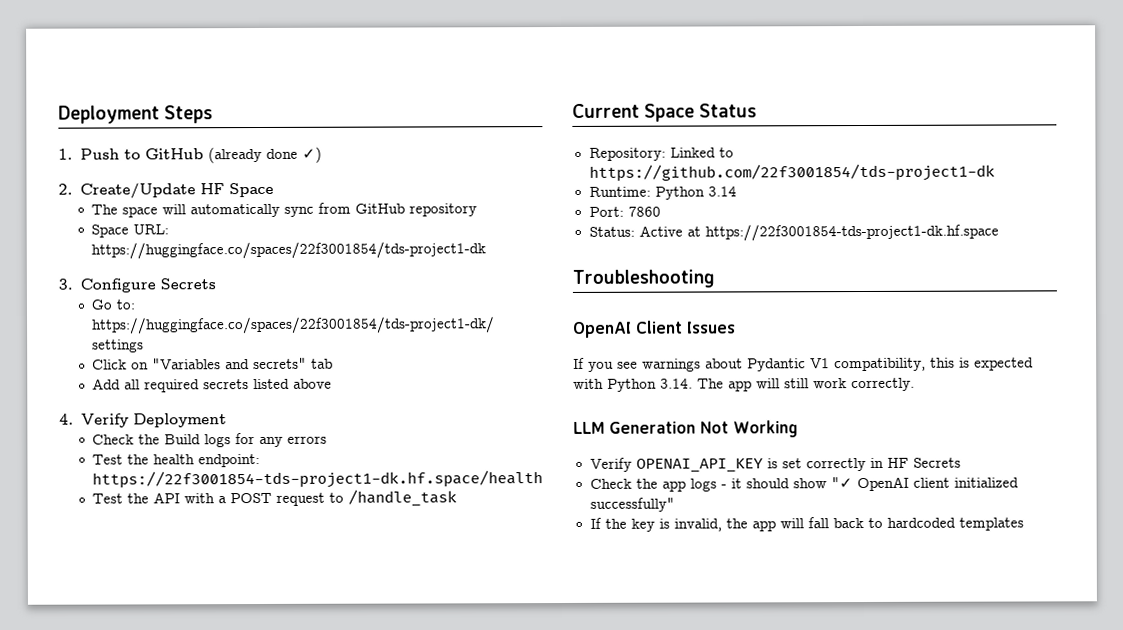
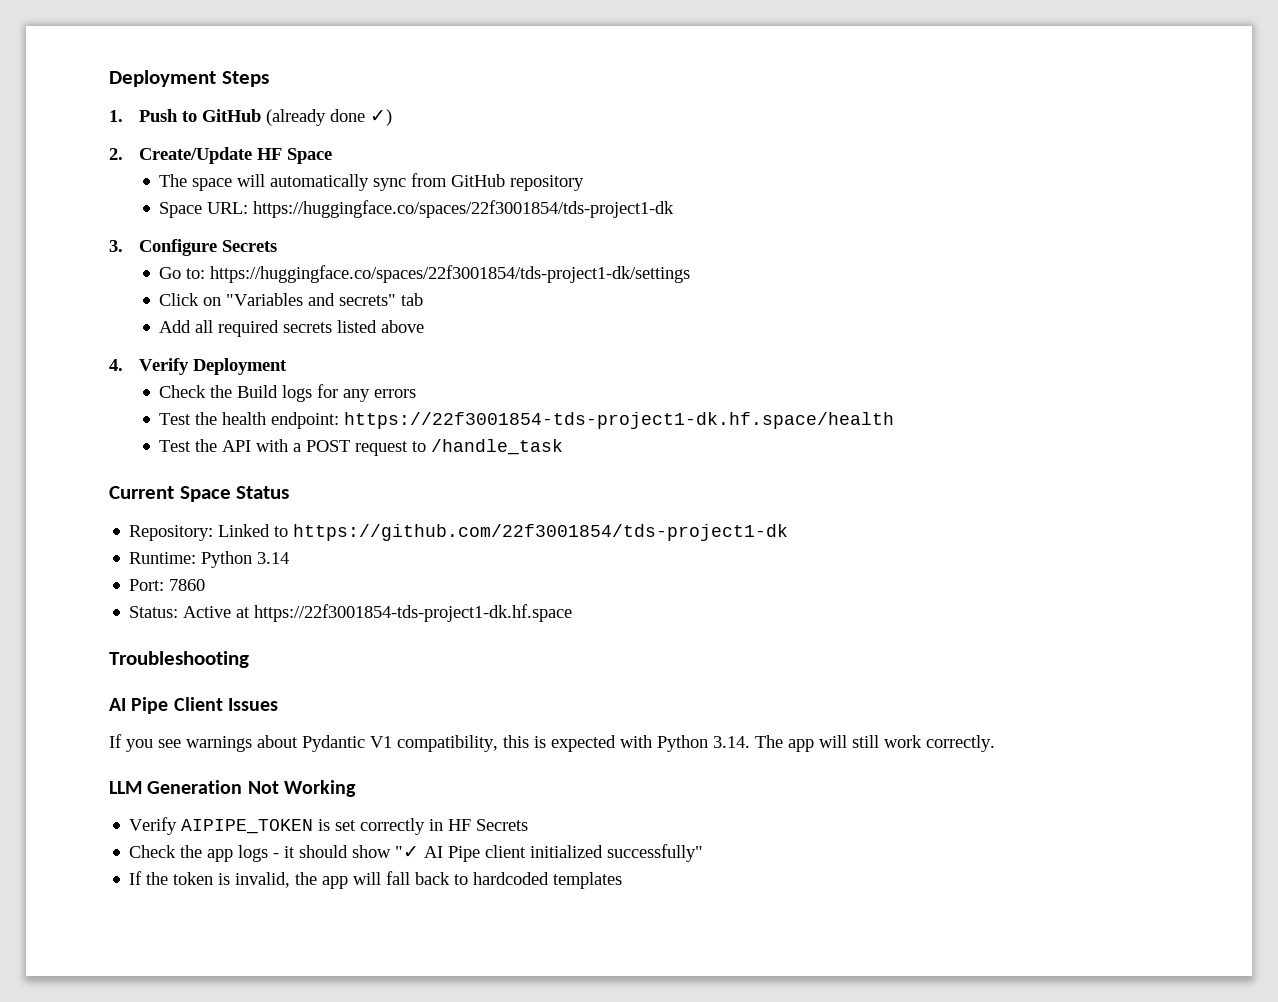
[573,321,632,338] OpenAI -> [109,697,169,714] AI Pipe
[635,458,763,473] OPENAI_API_KEY -> [181,819,314,834] AIPIPE_TOKEN
[856,476,909,492] OpenAI -> [424,846,481,862] AI Pipe
[630,518,655,532] key -> [173,872,214,885] token

